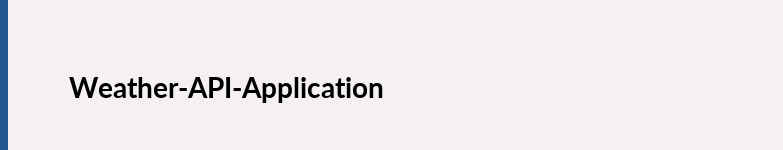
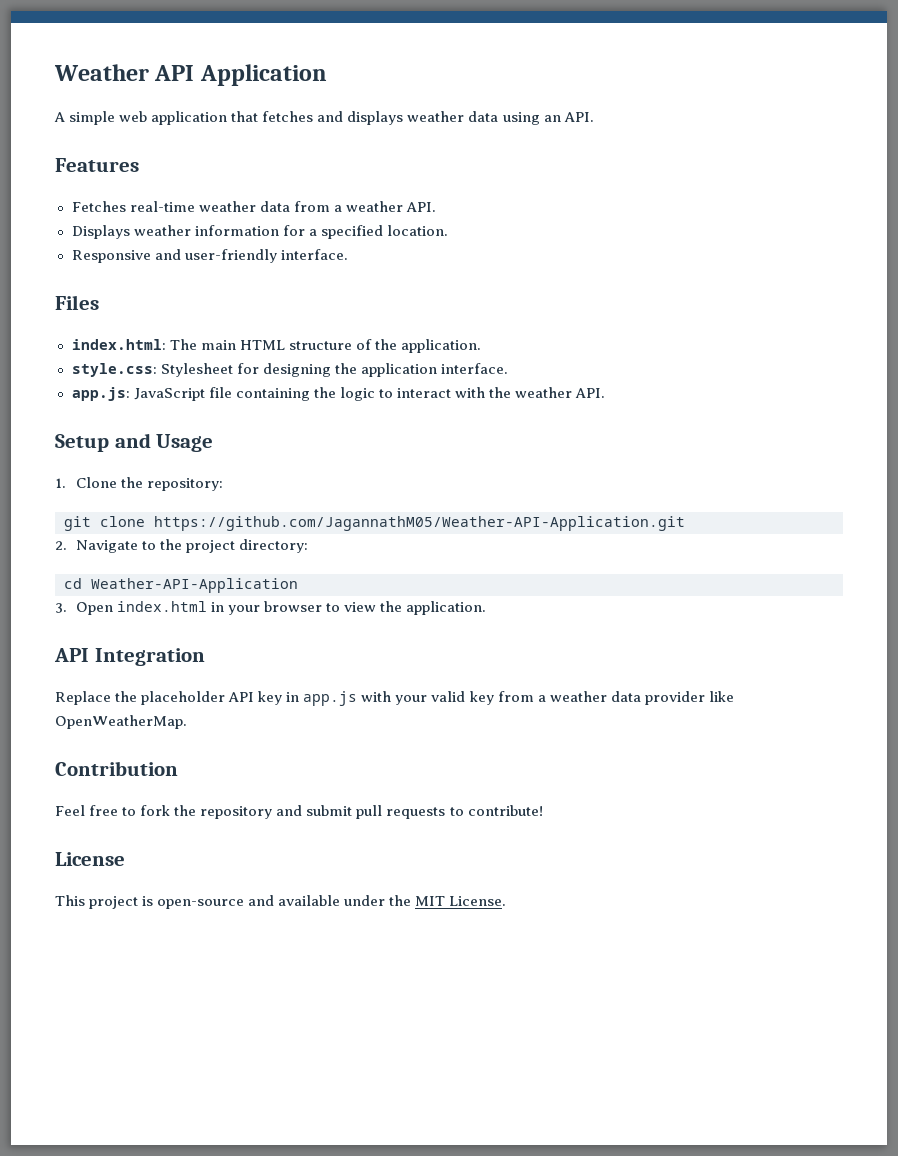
[69,77,384,103] Weather-API-Application -> [54,64,327,86] [54,111,594,125] [55,158,139,172] [71,201,436,212] [71,225,448,239] [71,249,348,263] [55,295,99,310] [71,339,481,353] [71,363,508,377] [71,387,606,401] [55,433,214,452] [55,477,223,491] [64,516,685,531] [55,539,308,553] [64,578,298,593] [55,601,487,615] [54,648,205,666] [55,691,734,706] [55,715,187,729] [55,761,178,776] [55,805,543,819] [55,852,125,866] [55,895,507,909] Weather API Application // A simple web application that fetches and displays weather data using an API. // Features // Fetches real-time weather data from a weather API. // Displays weather information for a specified location. // Responsive and user-friendly interface. // Files // index.html: The main HTML structure of the application. // style.css: Stylesheet for designing the application interface. // app.js: JavaScript file containing the logic to interact with the weather API. // Setup and Usage // 1. Clone the repository: // git clone https://github.com/JagannathM05/Weather-API-Application.git // 2. Navigate to the project directory: // cd Weather-API-Application // 3. Open index.html in your browser to view the application. // API Integration // Replace the placeholder API key in app.js with your valid key from a weather data provider like OpenWeatherMap. // Contribution // Feel free to fork the repository and submit pull requests to contribute! // License // This project is open-source and available under the MIT License.

